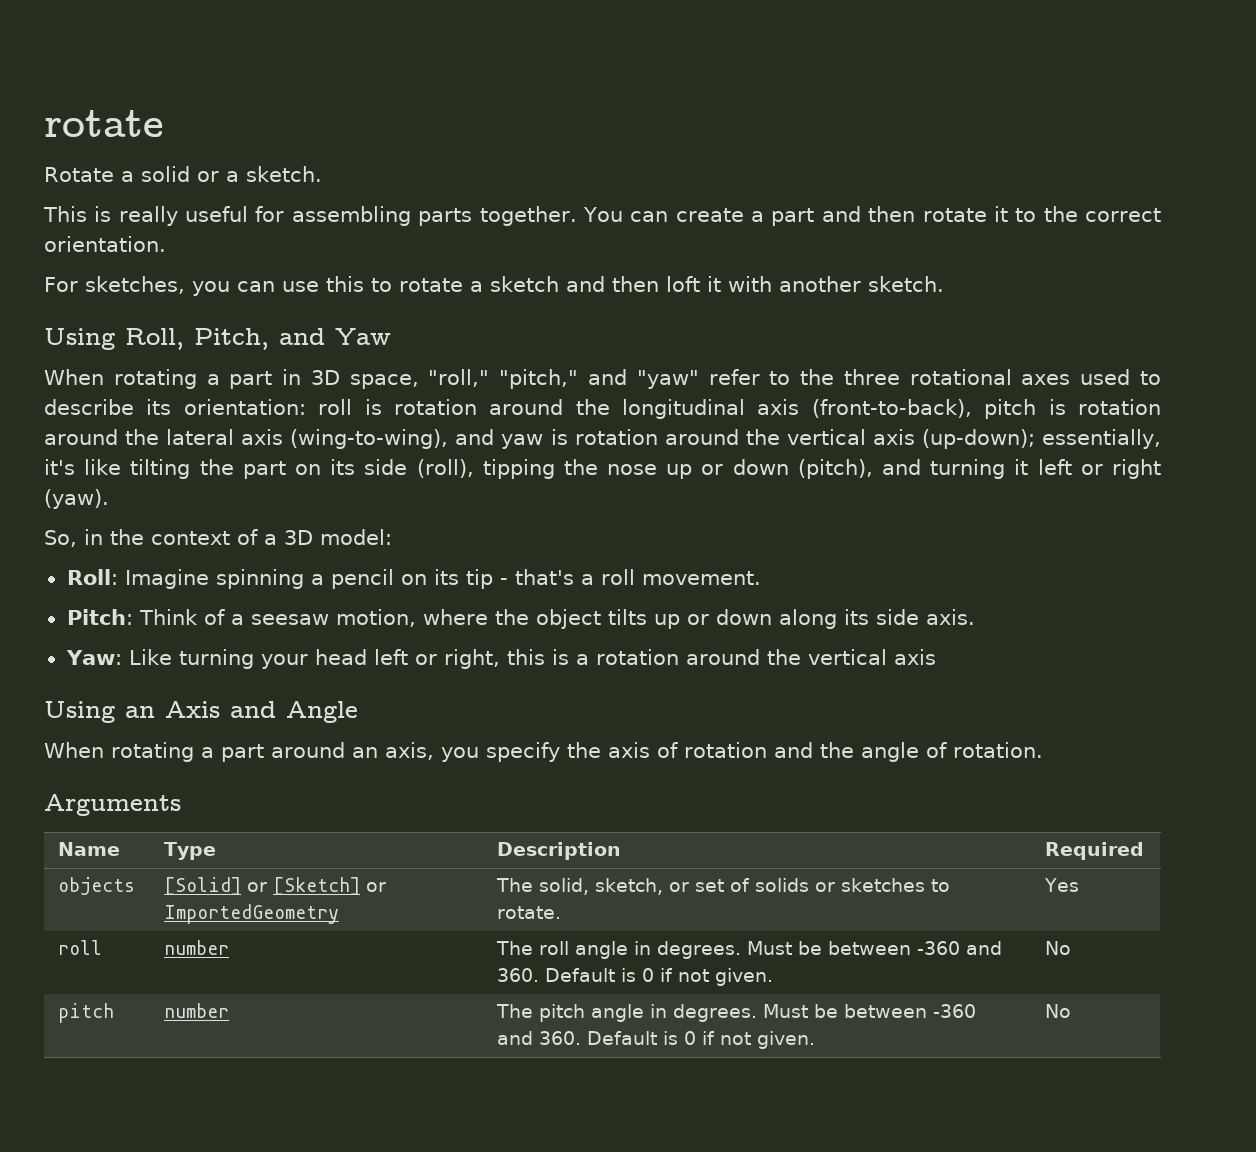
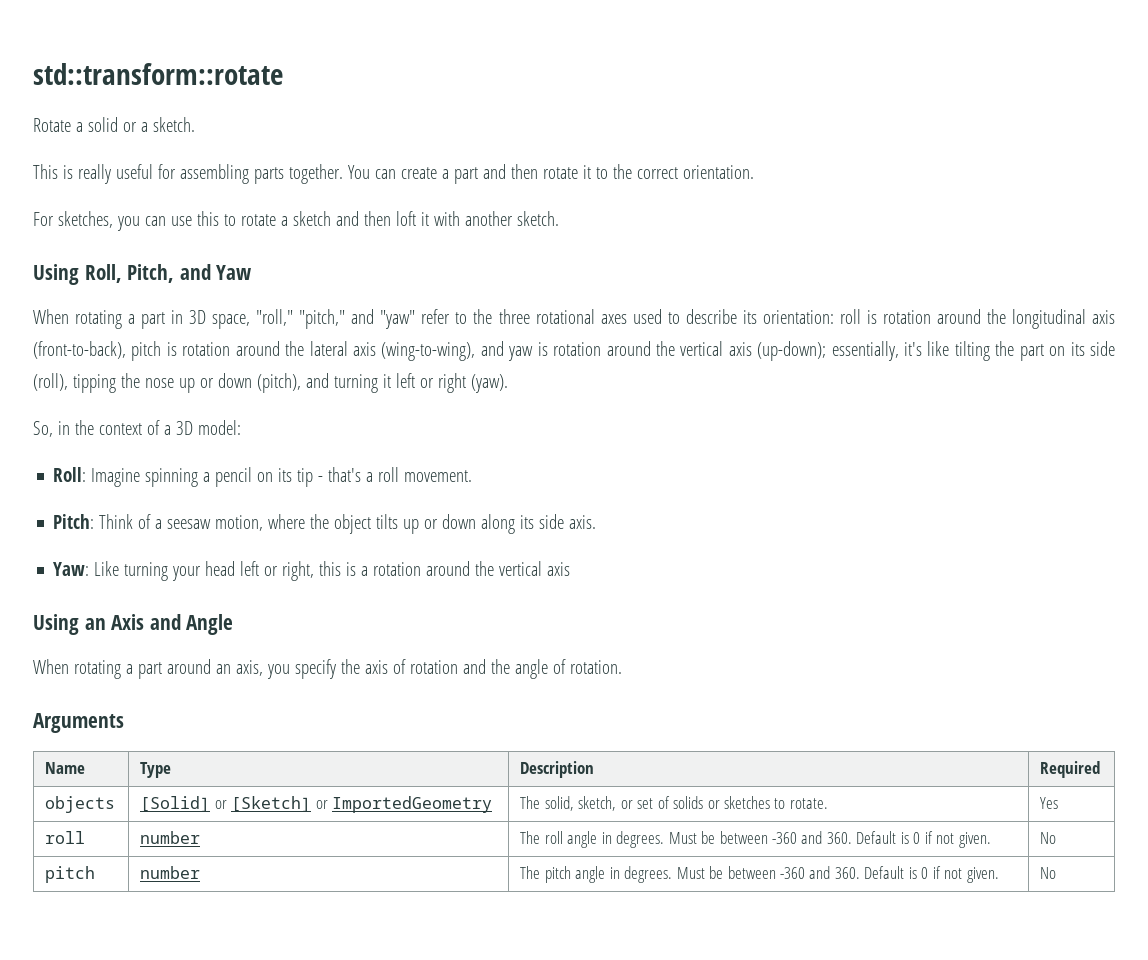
[44,110,163,137] rotate -> [33,63,283,85] std::transform::rotate

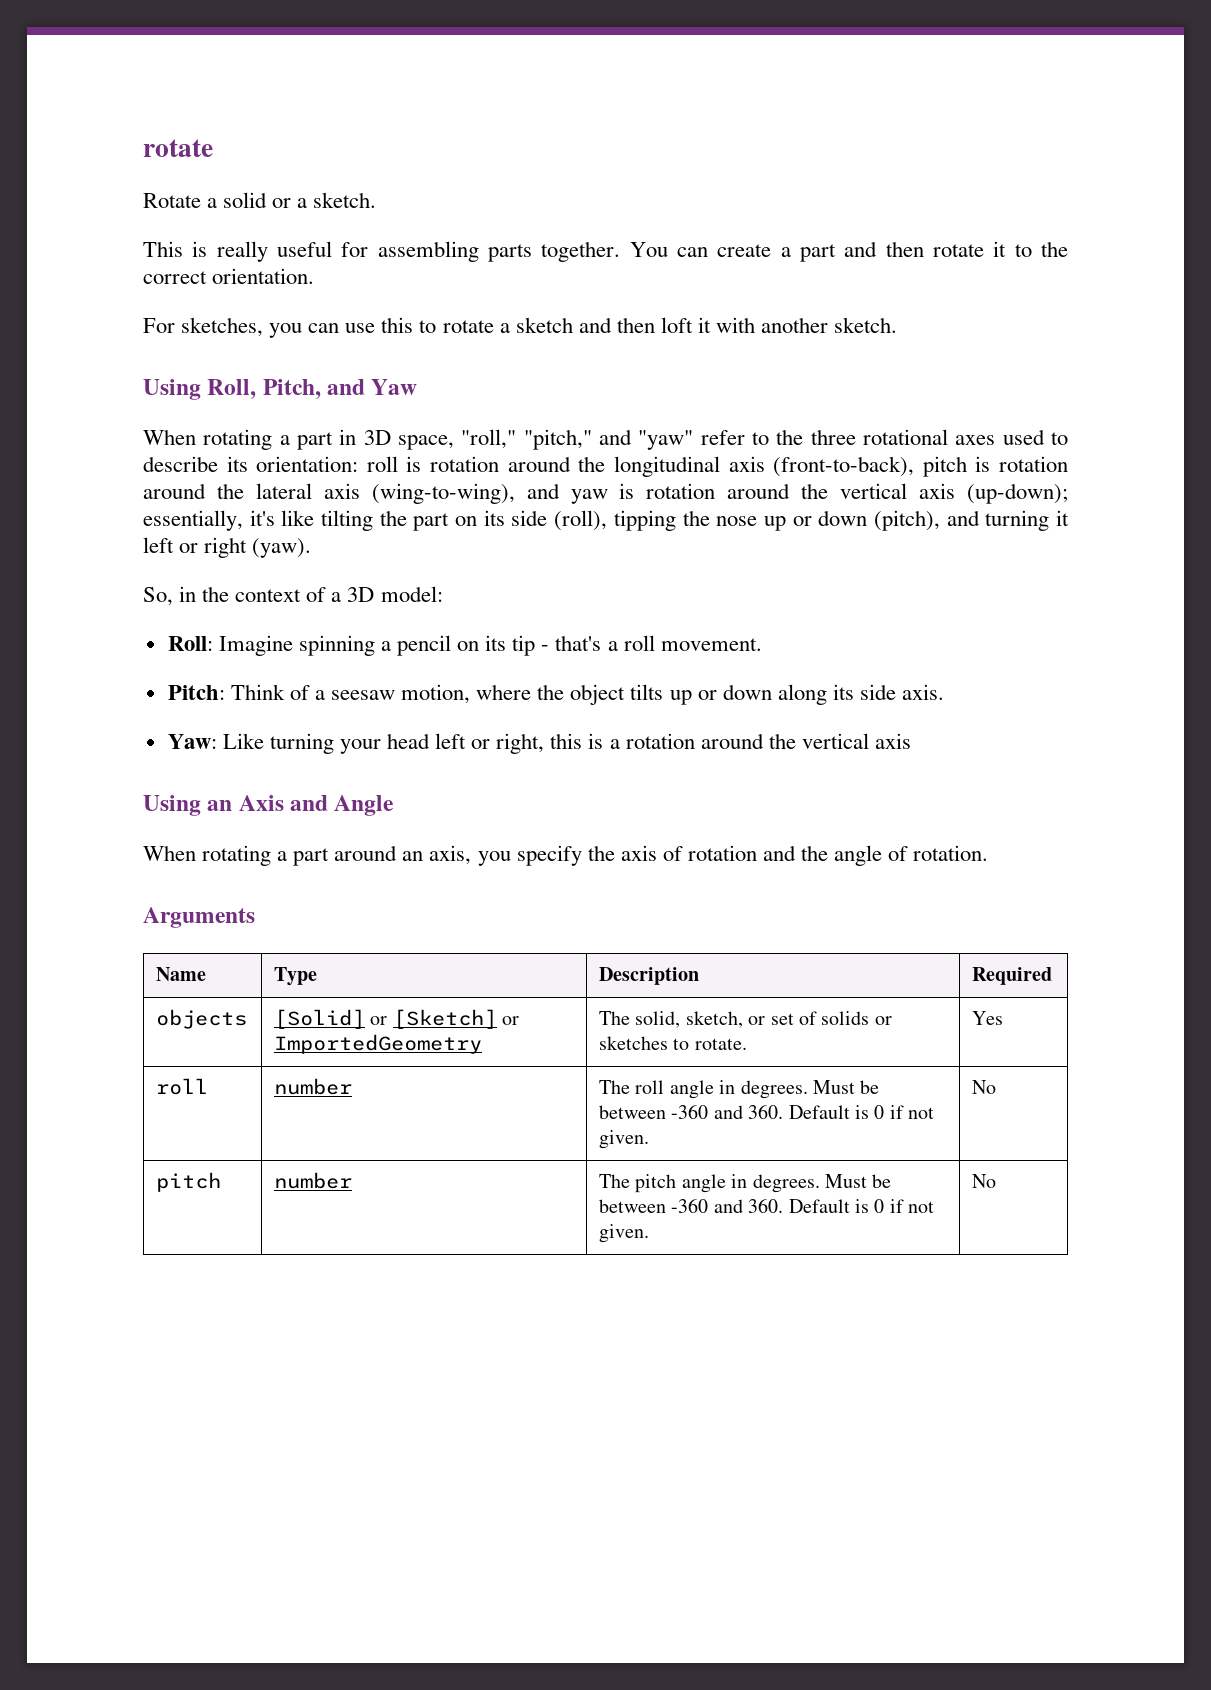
[33,63,283,85] std::transform::rotate -> [143,139,213,157] rotate

